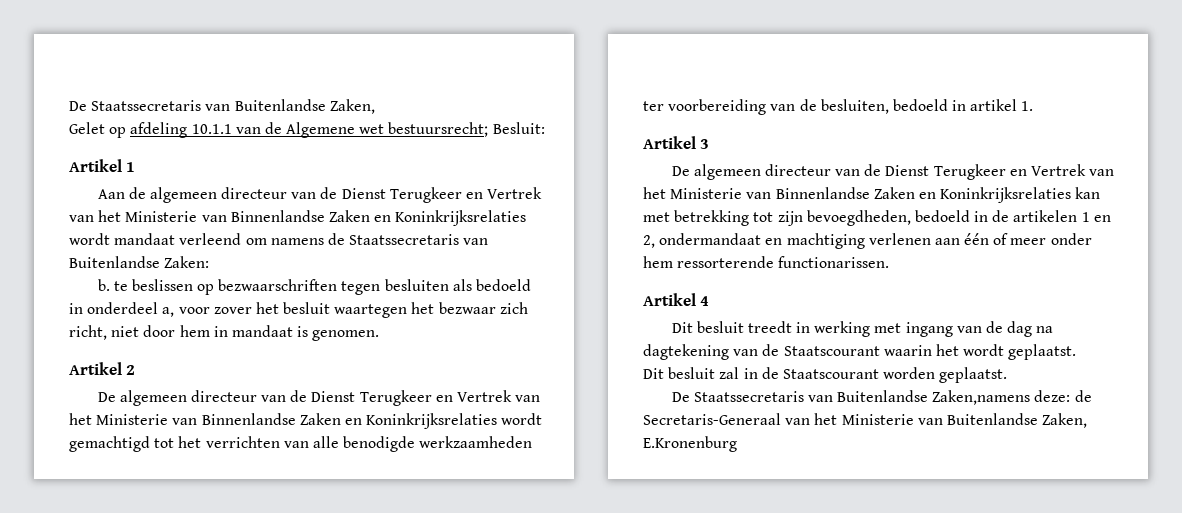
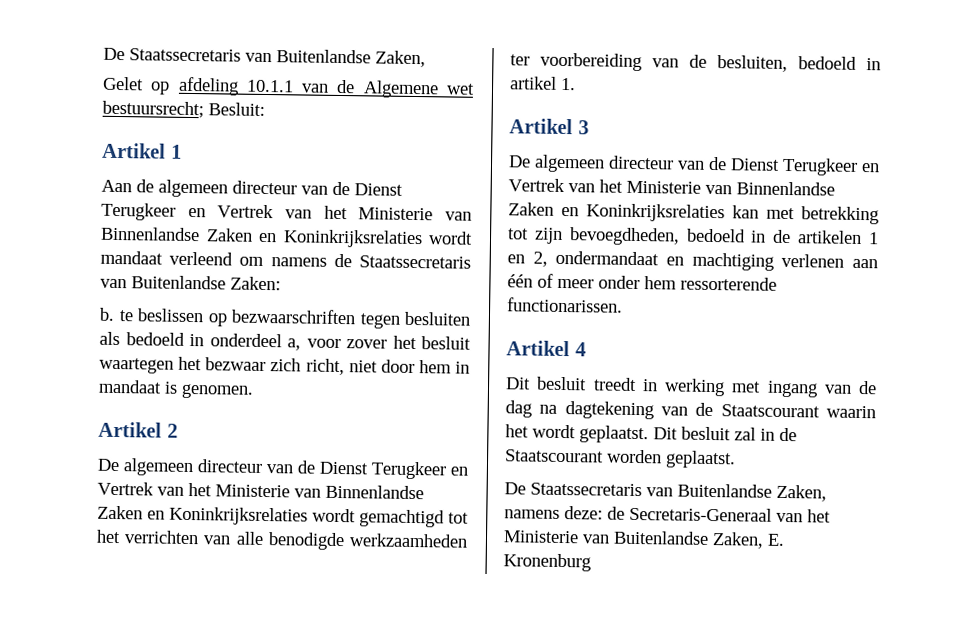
(1077, 352) // -> (649, 434) none
[932,390,1031,405] Zaken,namens -> [776,484,827,502] [504,509,560,519] Zaken, namens
[643,436,737,452] E.Kronenburg -> [767,533,785,546] [503,553,591,572] E. Kronenburg

